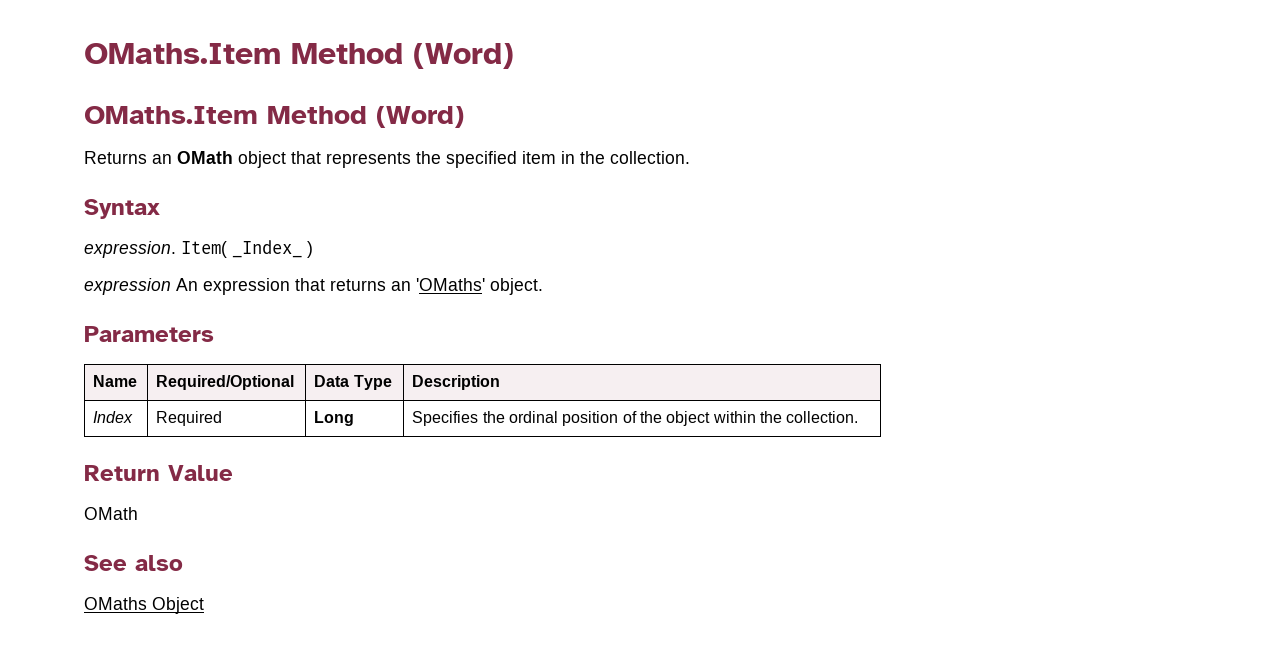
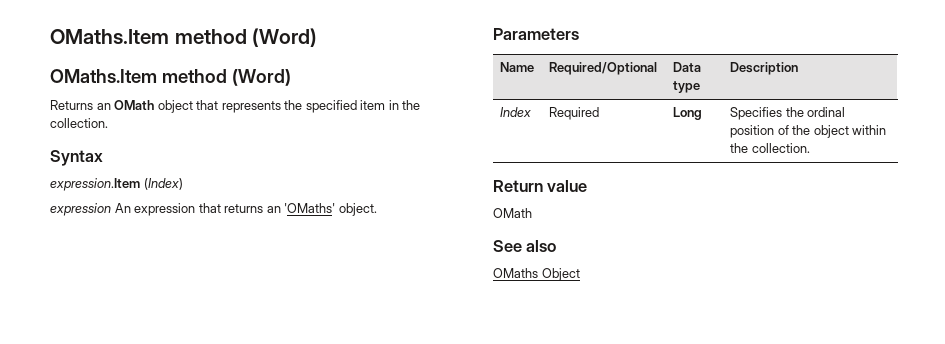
[84,43,403,64] OMaths.Item Method -> [50,29,247,44] OMaths.Item method
[267,106,367,124] Method -> [161,69,227,83] method
[84,240,313,258] expression. Item( _Index_ ) -> [50,178,183,191] expression.Item (Index)
[353,375,392,390] Type -> [673,81,701,93] type
[168,465,233,481] Value -> [547,180,588,192] value

